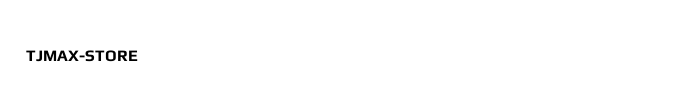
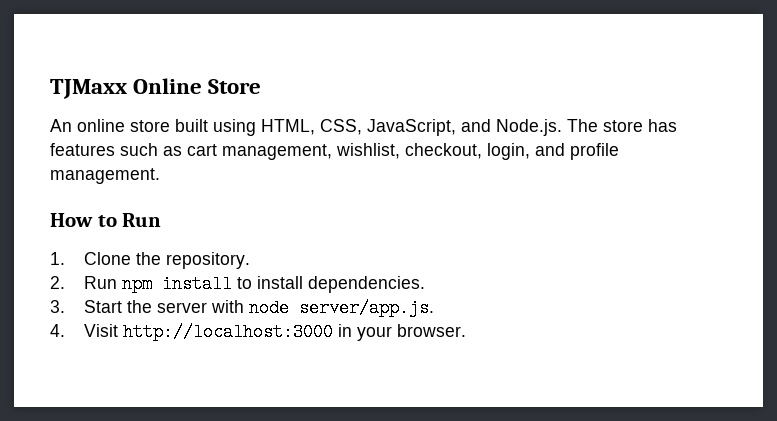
[26,50,138,62] TJMAX-STORE -> [50,78,262,99] [50,119,677,136] [50,143,619,160] [50,168,160,184] [50,213,162,227] [50,252,250,269] [50,275,425,293] [50,299,434,317] [50,323,466,341] TJMaxx Online Store // An online store built using HTML, CSS, JavaScript, and Node.js. The store has features such as cart management, wishlist, checkout, login, and profile management. // How to Run // 1. Clone the repository. // 2. Run npm install to install dependencies. // 3. Start the server with node server/app.js. // 4. Visit http://localhost:3000 in your browser.

